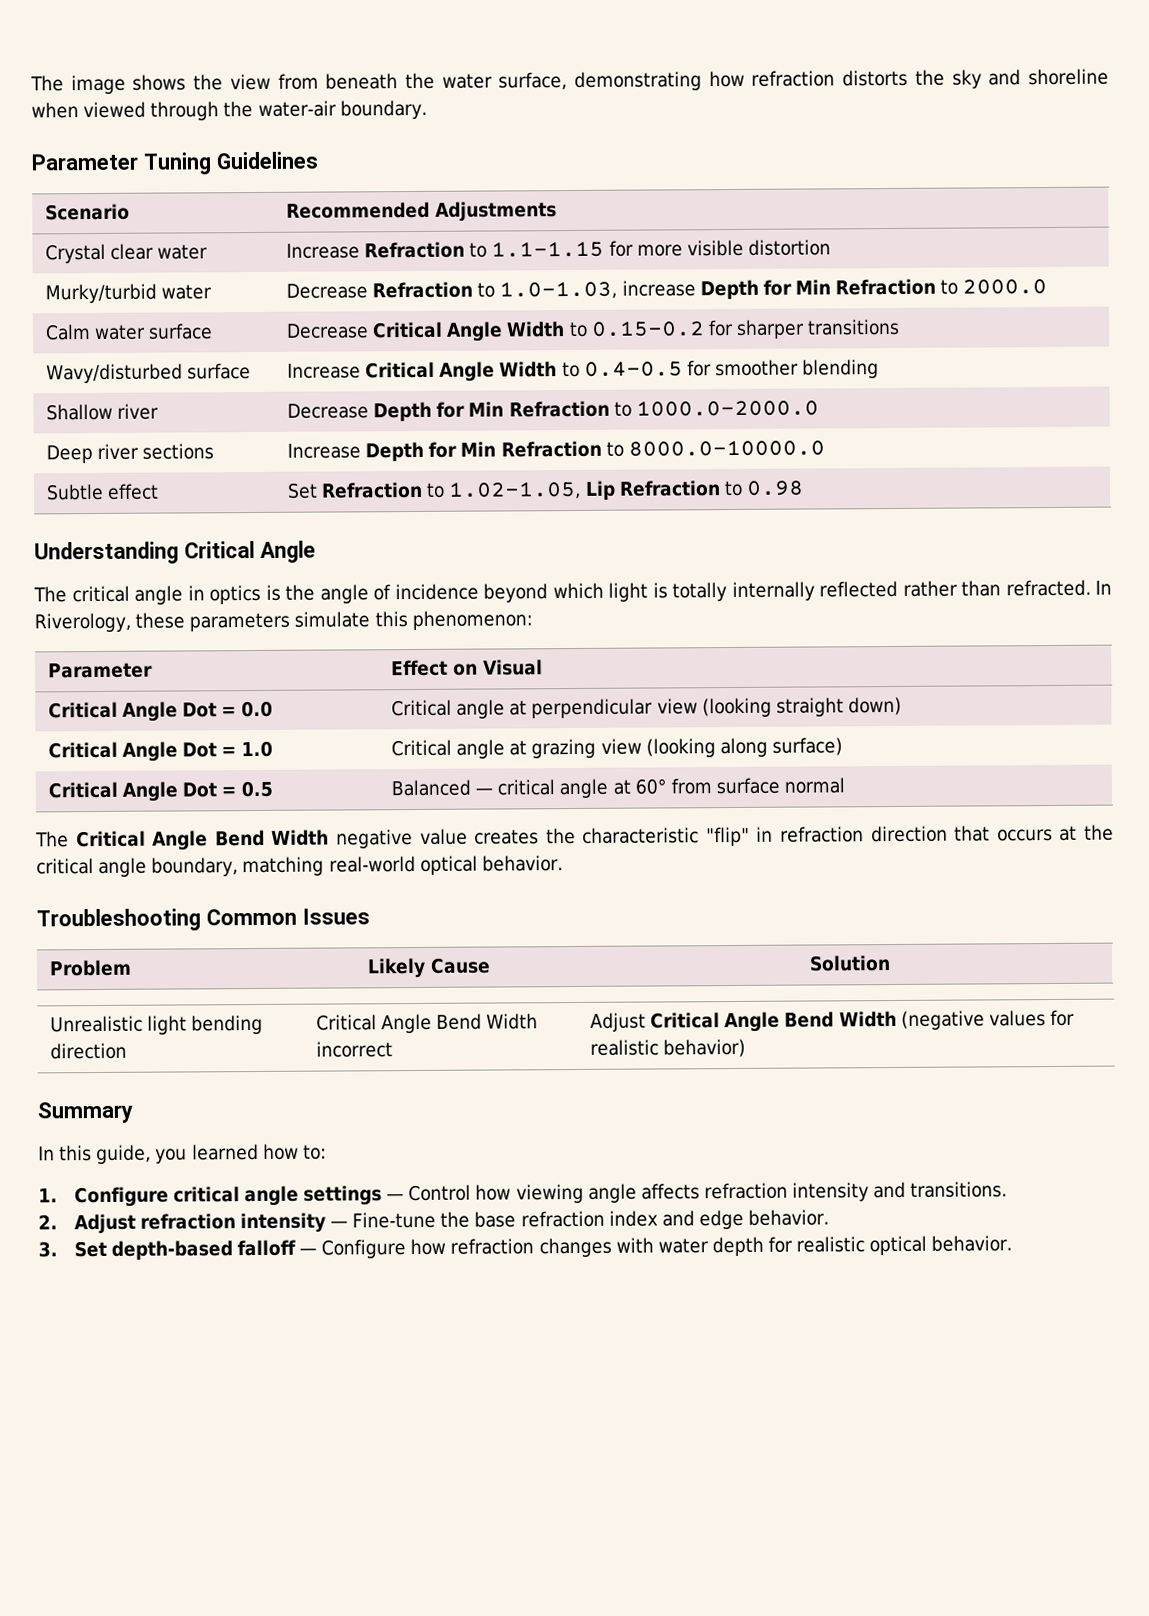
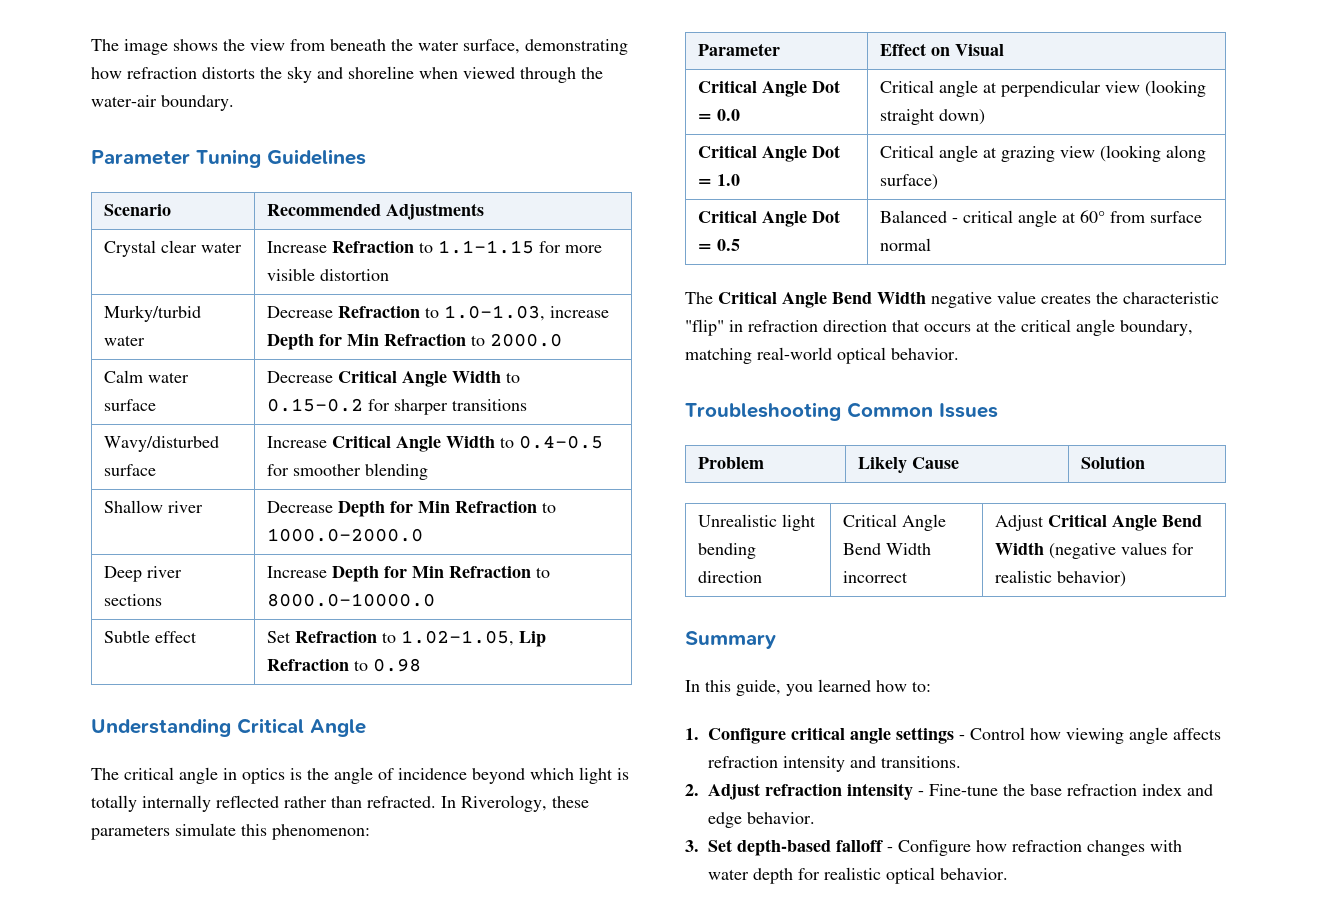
[475,788,494,795] — -> [952,218,959,223] -
[386,1194,405,1201] — -> [959,735,965,740] -
[330,1221,349,1228] — -> [918,791,924,796] -
[299,1248,318,1255] — -> [887,847,893,852] -

